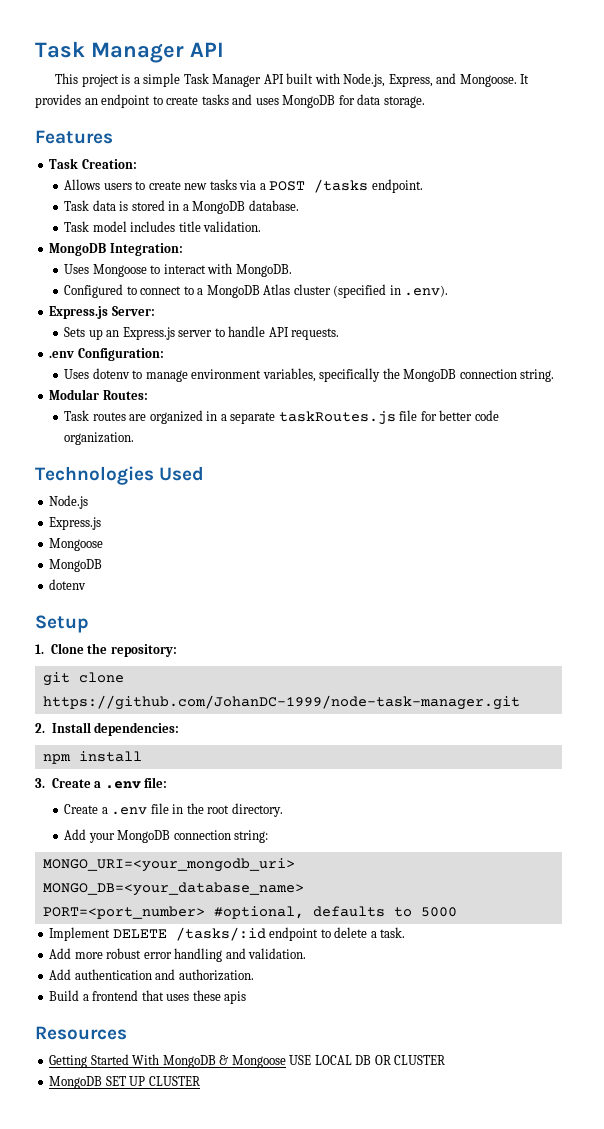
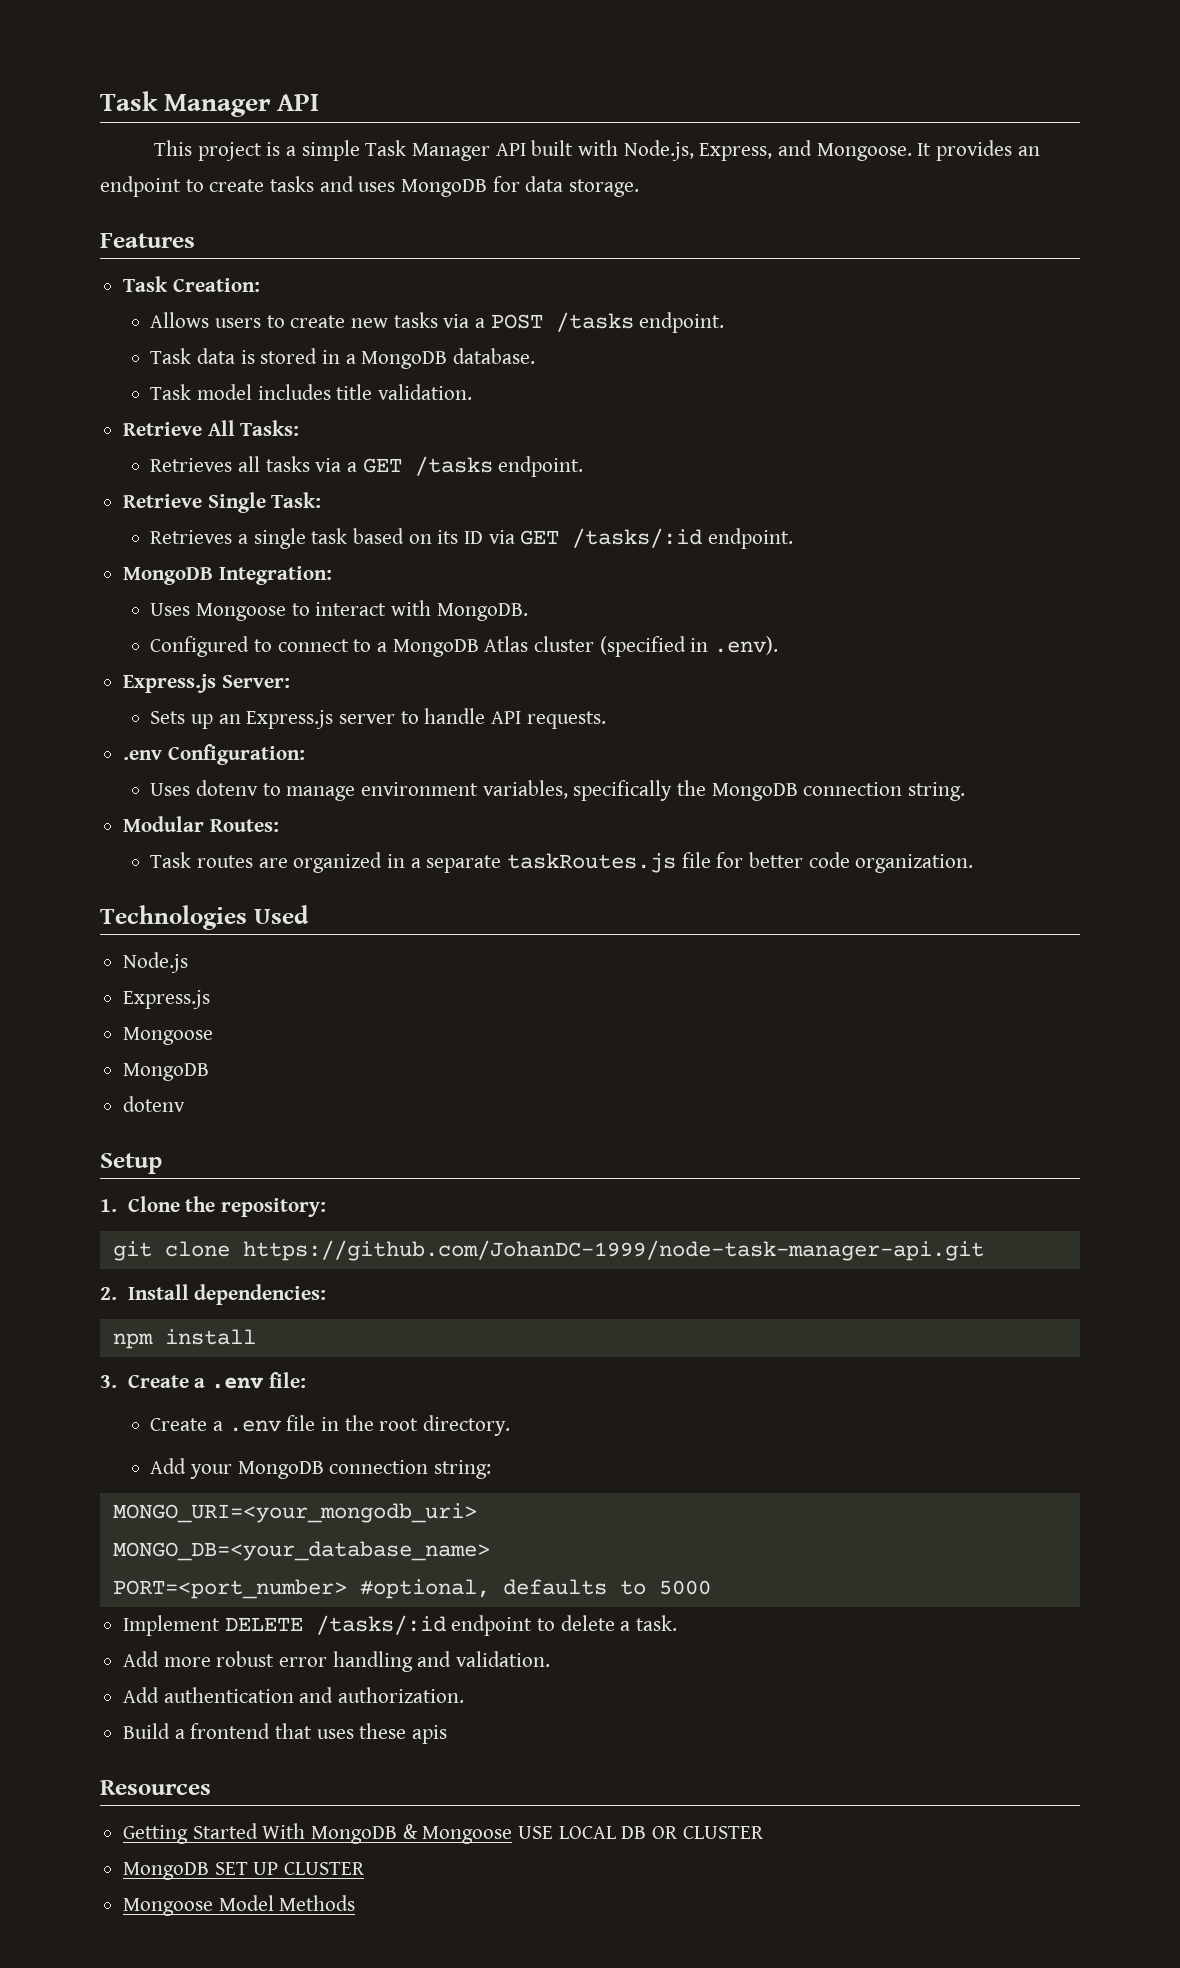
(262, 226) none -> [123,420,300,436] [150,456,584,477] [123,492,322,513] [150,528,794,549] // Retrieve All Tasks: // Retrieves all tasks via a GET /tasks endpoint. // Retrieve Single Task: // Retrieves a single task based on its ID via GET /tasks/:id endpoint.
[42,695,520,710] https://github.com/JohanDC-1999/node-task-manager.git -> [242,1240,984,1261] https://github.com/JohanDC-1999/node-task-manager-api.git
(200, 1081) none -> [123,1895,356,1916] // Mongoose Model Methods

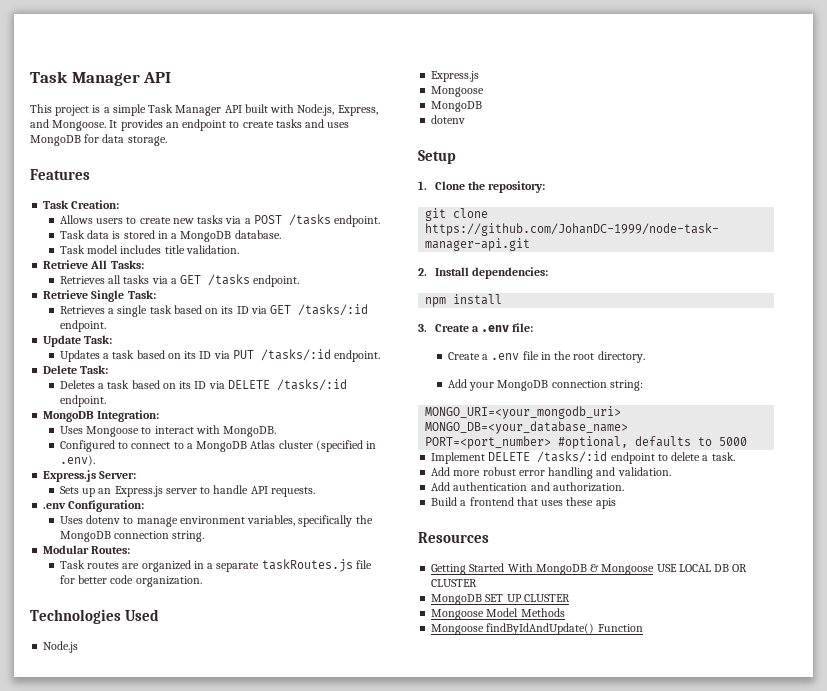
(794, 538) none -> [43,335,113,347] [59,349,381,362] [43,365,109,374] [59,379,347,391] [59,395,106,407] // Update Task: // Updates a task based on its ID via PUT /tasks/:id endpoint. // Delete Task: // Deletes a task based on its ID via DELETE /tasks/:id endpoint.
(356, 1903) none -> [431,623,643,635] // Mongoose findByIdAndUpdate() Function

